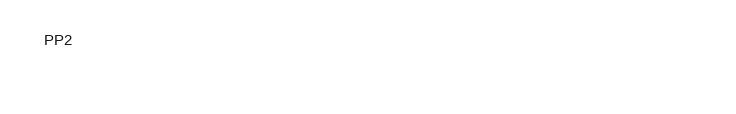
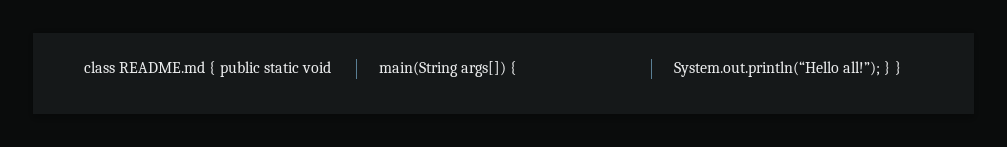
[44,35,72,45] PP2 -> [84,61,901,77] class README.md { public static void main(String args[]) { System.out.println(“Hello all!”); } }

